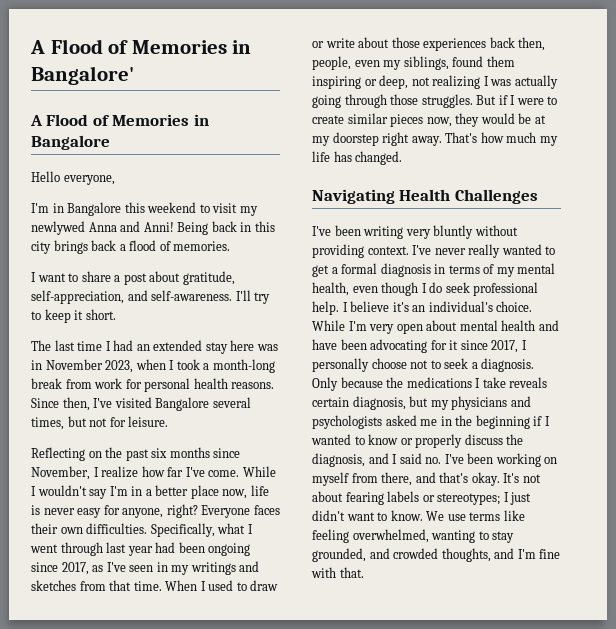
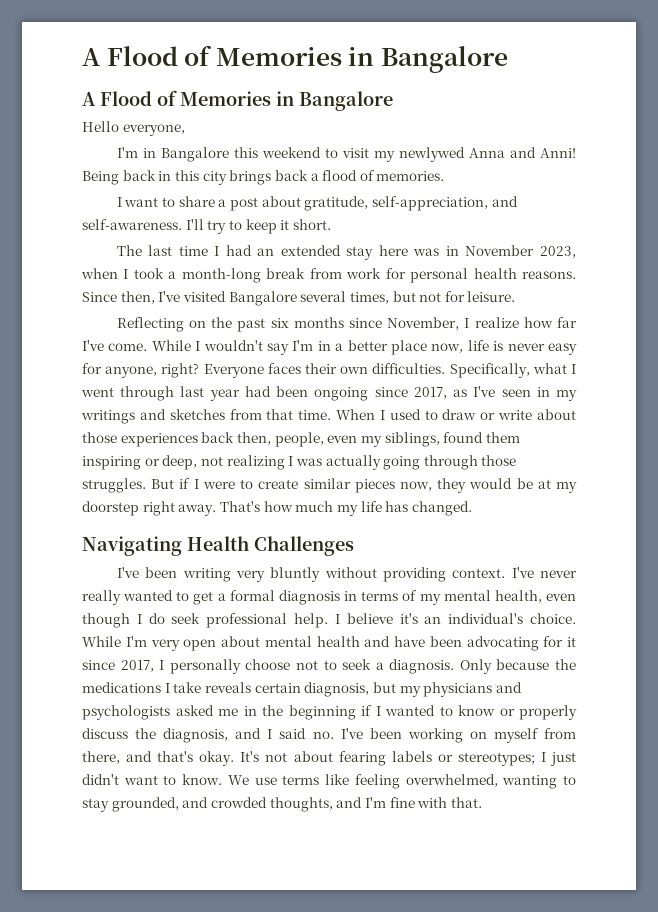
[30,39,252,54] [31,66,134,85] A Flood of Memories in Bangalore' -> [82,45,509,73] A Flood of Memories in Bangalore

